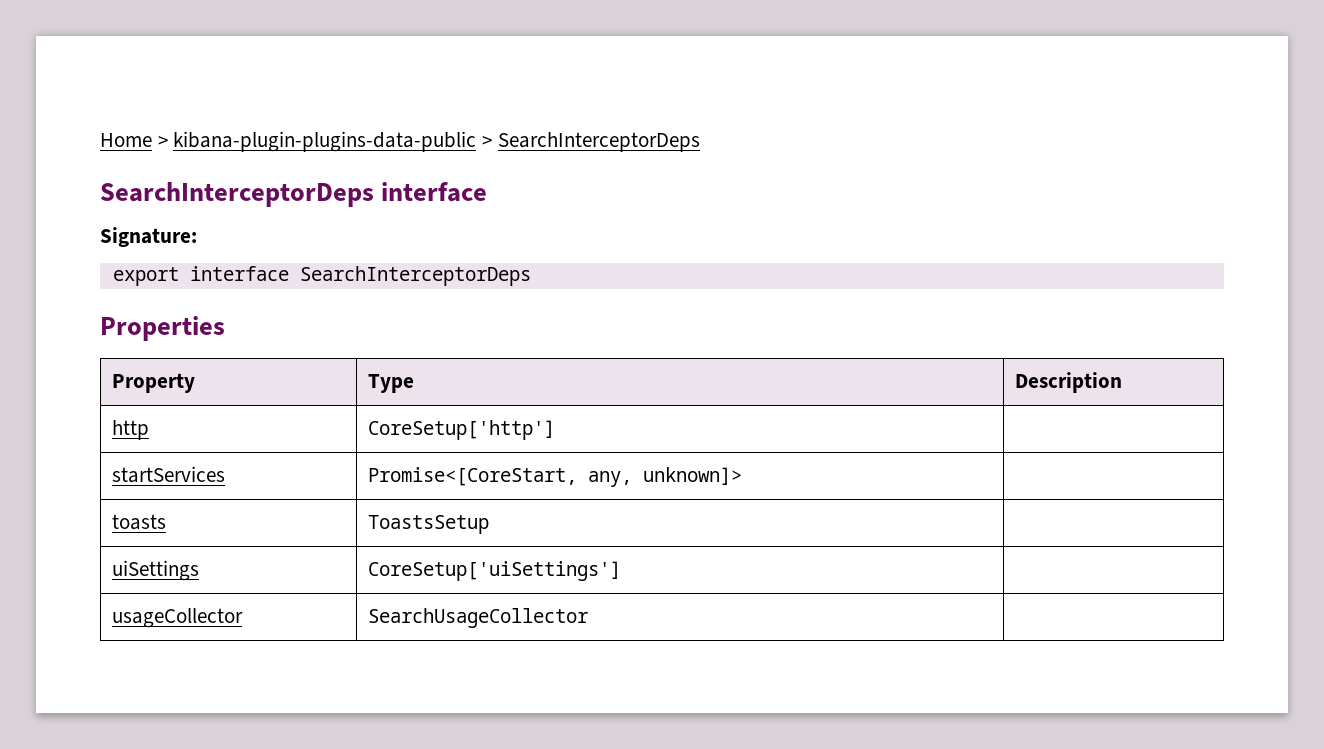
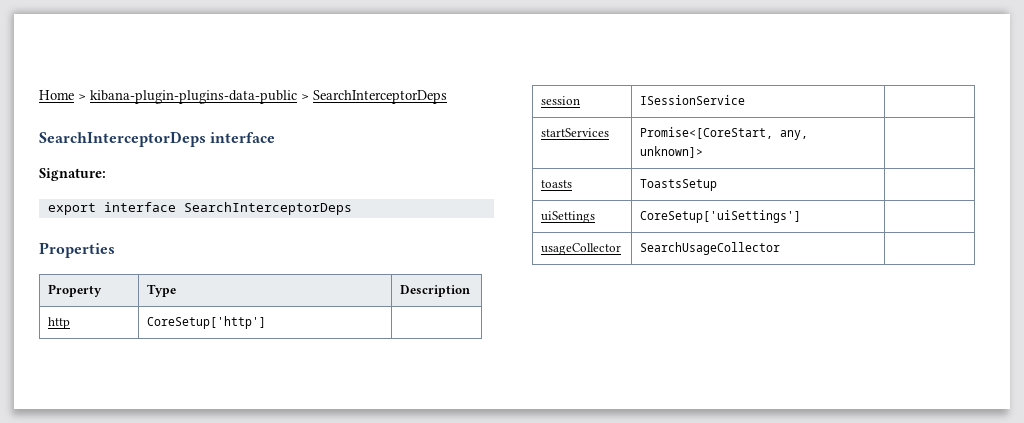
(556, 430) none -> [541,96,581,105] [640,95,746,105] // session | ISessionService |

